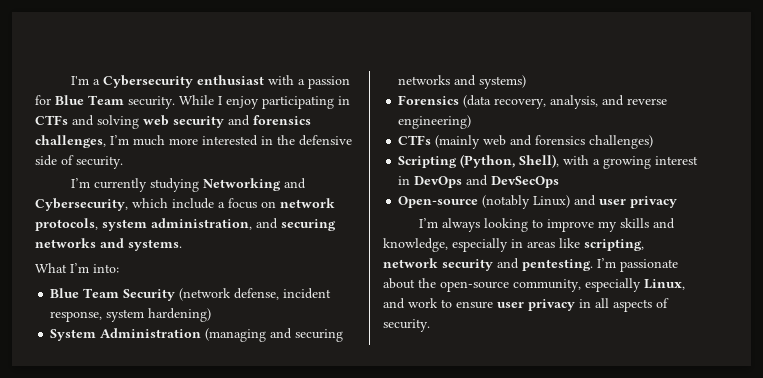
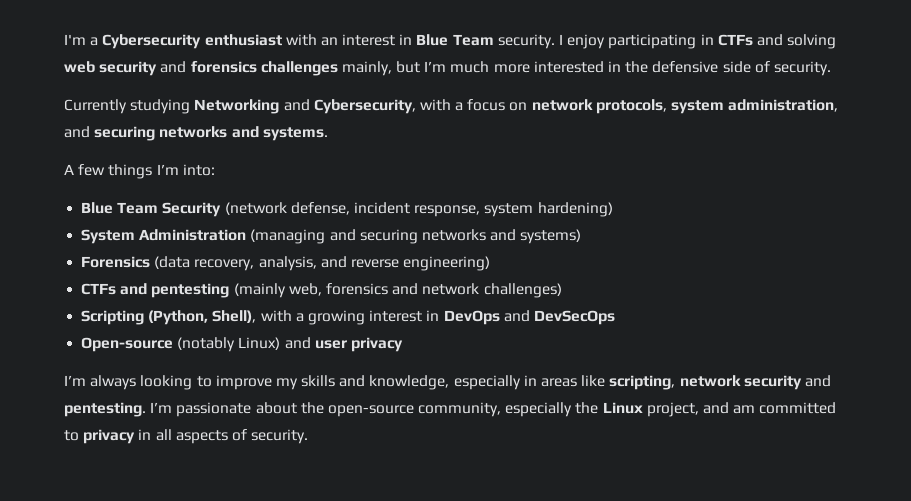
[297,76,350,89] [35,95,51,105] a passion for -> [320,34,413,46] an interest in
[179,95,214,105] While -> (555, 41) none
[35,135,106,148] challenges, -> [260,61,421,76] challenges mainly, but
[70,178,147,192] I’m currently -> [64,99,127,114] Currently
[132,198,214,209] which include -> [419,99,451,111] with
[35,263,67,273] What -> [64,164,153,179] A few things
[435,135,586,149] (mainly web and forensics -> [120,283,480,298] and pentesting (mainly web, forensics and network
[644,279,685,290] [383,298,524,309] Linux, and work to ensure user -> [575,402,837,417] [64,430,79,441] the Linux project, and am committed to

